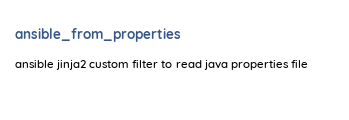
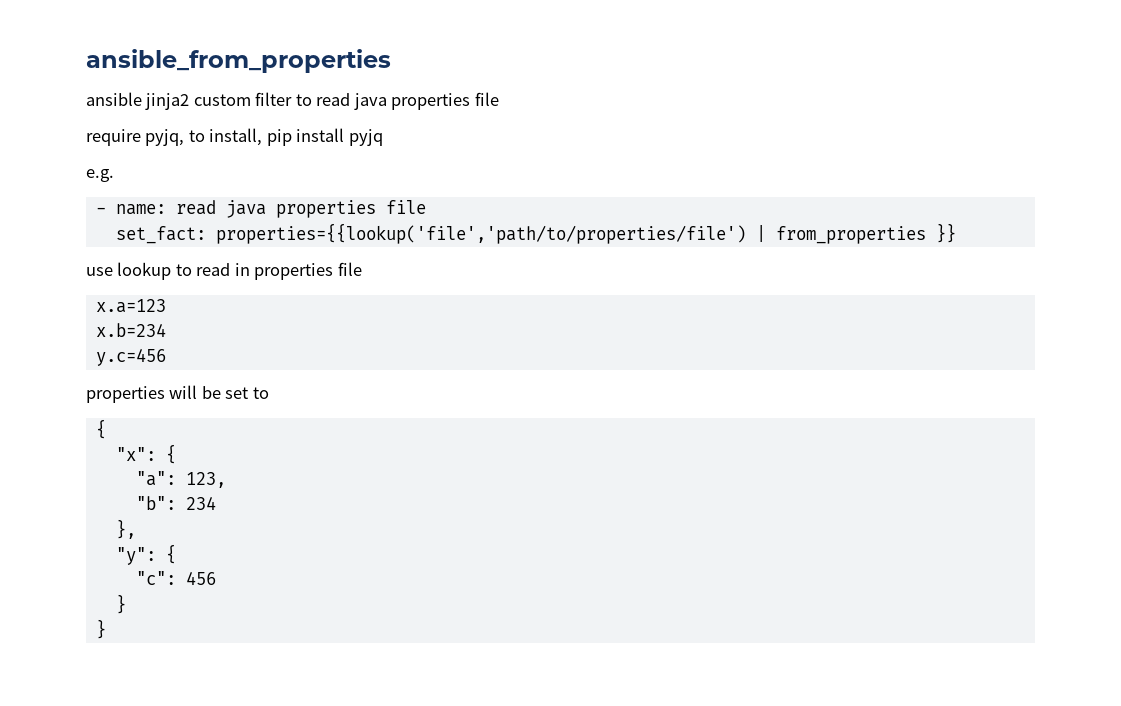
(308, 64) none -> [86,128,383,146] [86,169,114,182] [95,200,426,218] [115,223,956,244] [86,262,362,280] [95,299,166,313] [95,323,166,337] [95,348,166,366] [86,385,269,403] [95,419,106,439] [115,444,176,464] [135,471,226,488] [135,496,216,510] [115,519,136,539] [115,544,176,565] [135,571,216,585] [115,594,126,614] [95,619,106,639] // require pyjq, to install, pip install pyjq // e.g. // - name: read java properties file // set_fact: properties={{lookup('file','path/to/properties/file') | from_properties }} // use lookup to read in properties file // x.a=123 // x.b=234 // y.c=456 // properties will be set to // { // "x": { // "a": 123, // "b": 234 // }, // "y": { // "c": 456 // } // }

